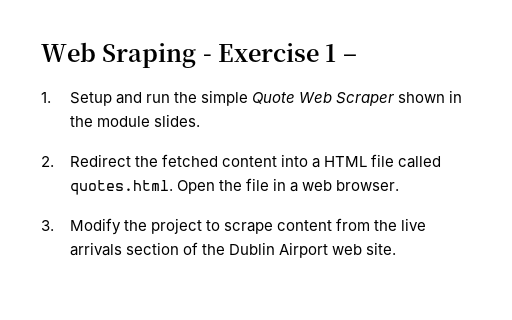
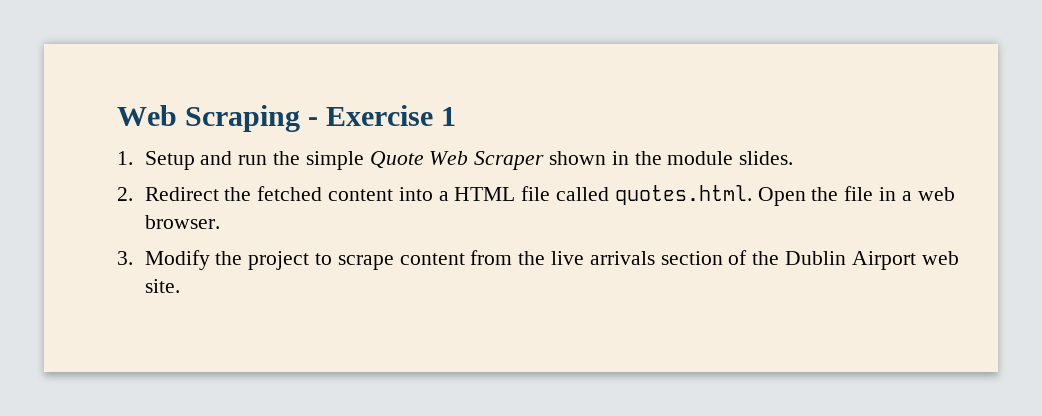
[41,42,197,68] Web Sraping -> [117,105,301,132] Web Scraping
[342,54,357,62] – -> (457, 116) none

